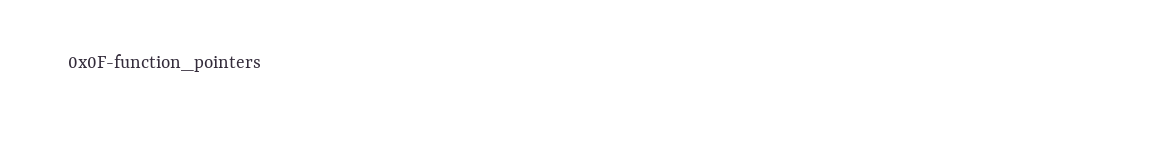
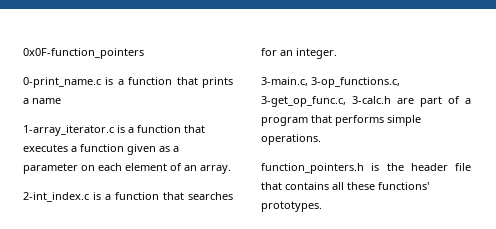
(261, 63) none -> [23,77,234,88] [23,98,61,104] [23,125,205,136] [23,144,179,155] [23,163,231,174] [23,192,233,202] [261,48,337,59] [261,77,400,88] [261,96,471,107] [261,115,421,126] [261,134,321,145] [261,163,471,174] [261,182,429,190] [261,201,322,212] // 0-print_name.c is a function that prints a name // 1-array_iterator.c is a function that executes a function given as a parameter on each element of an array. // 2-int_index.c is a function that searches for an integer. // 3-main.c, 3-op_functions.c, 3-get_op_func.c, 3-calc.h are part of a program that performs simple operations. // function_pointers.h is the header file that contains all these functions' prototypes.

